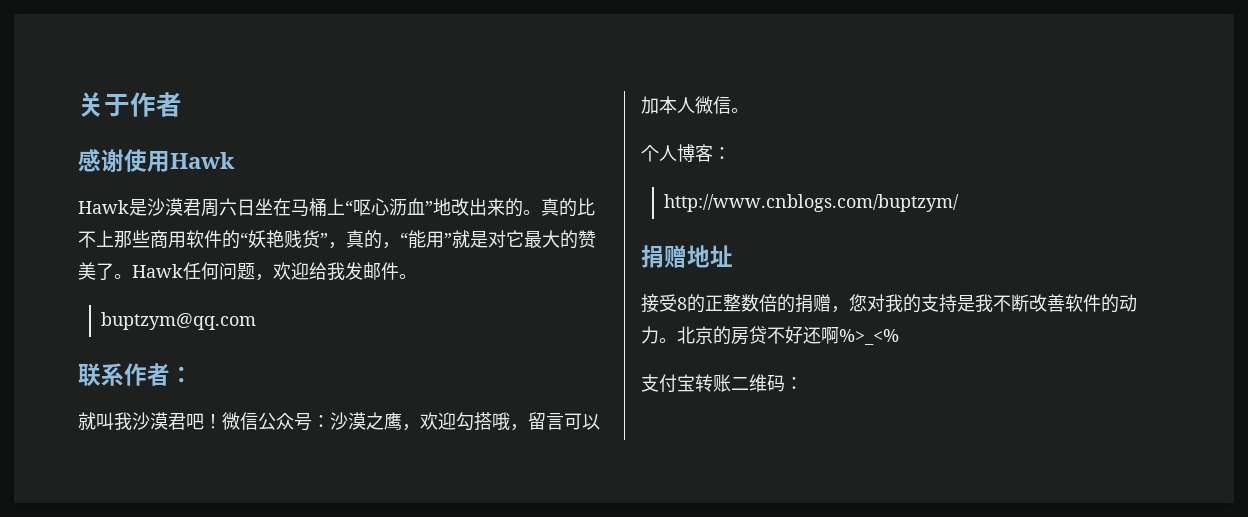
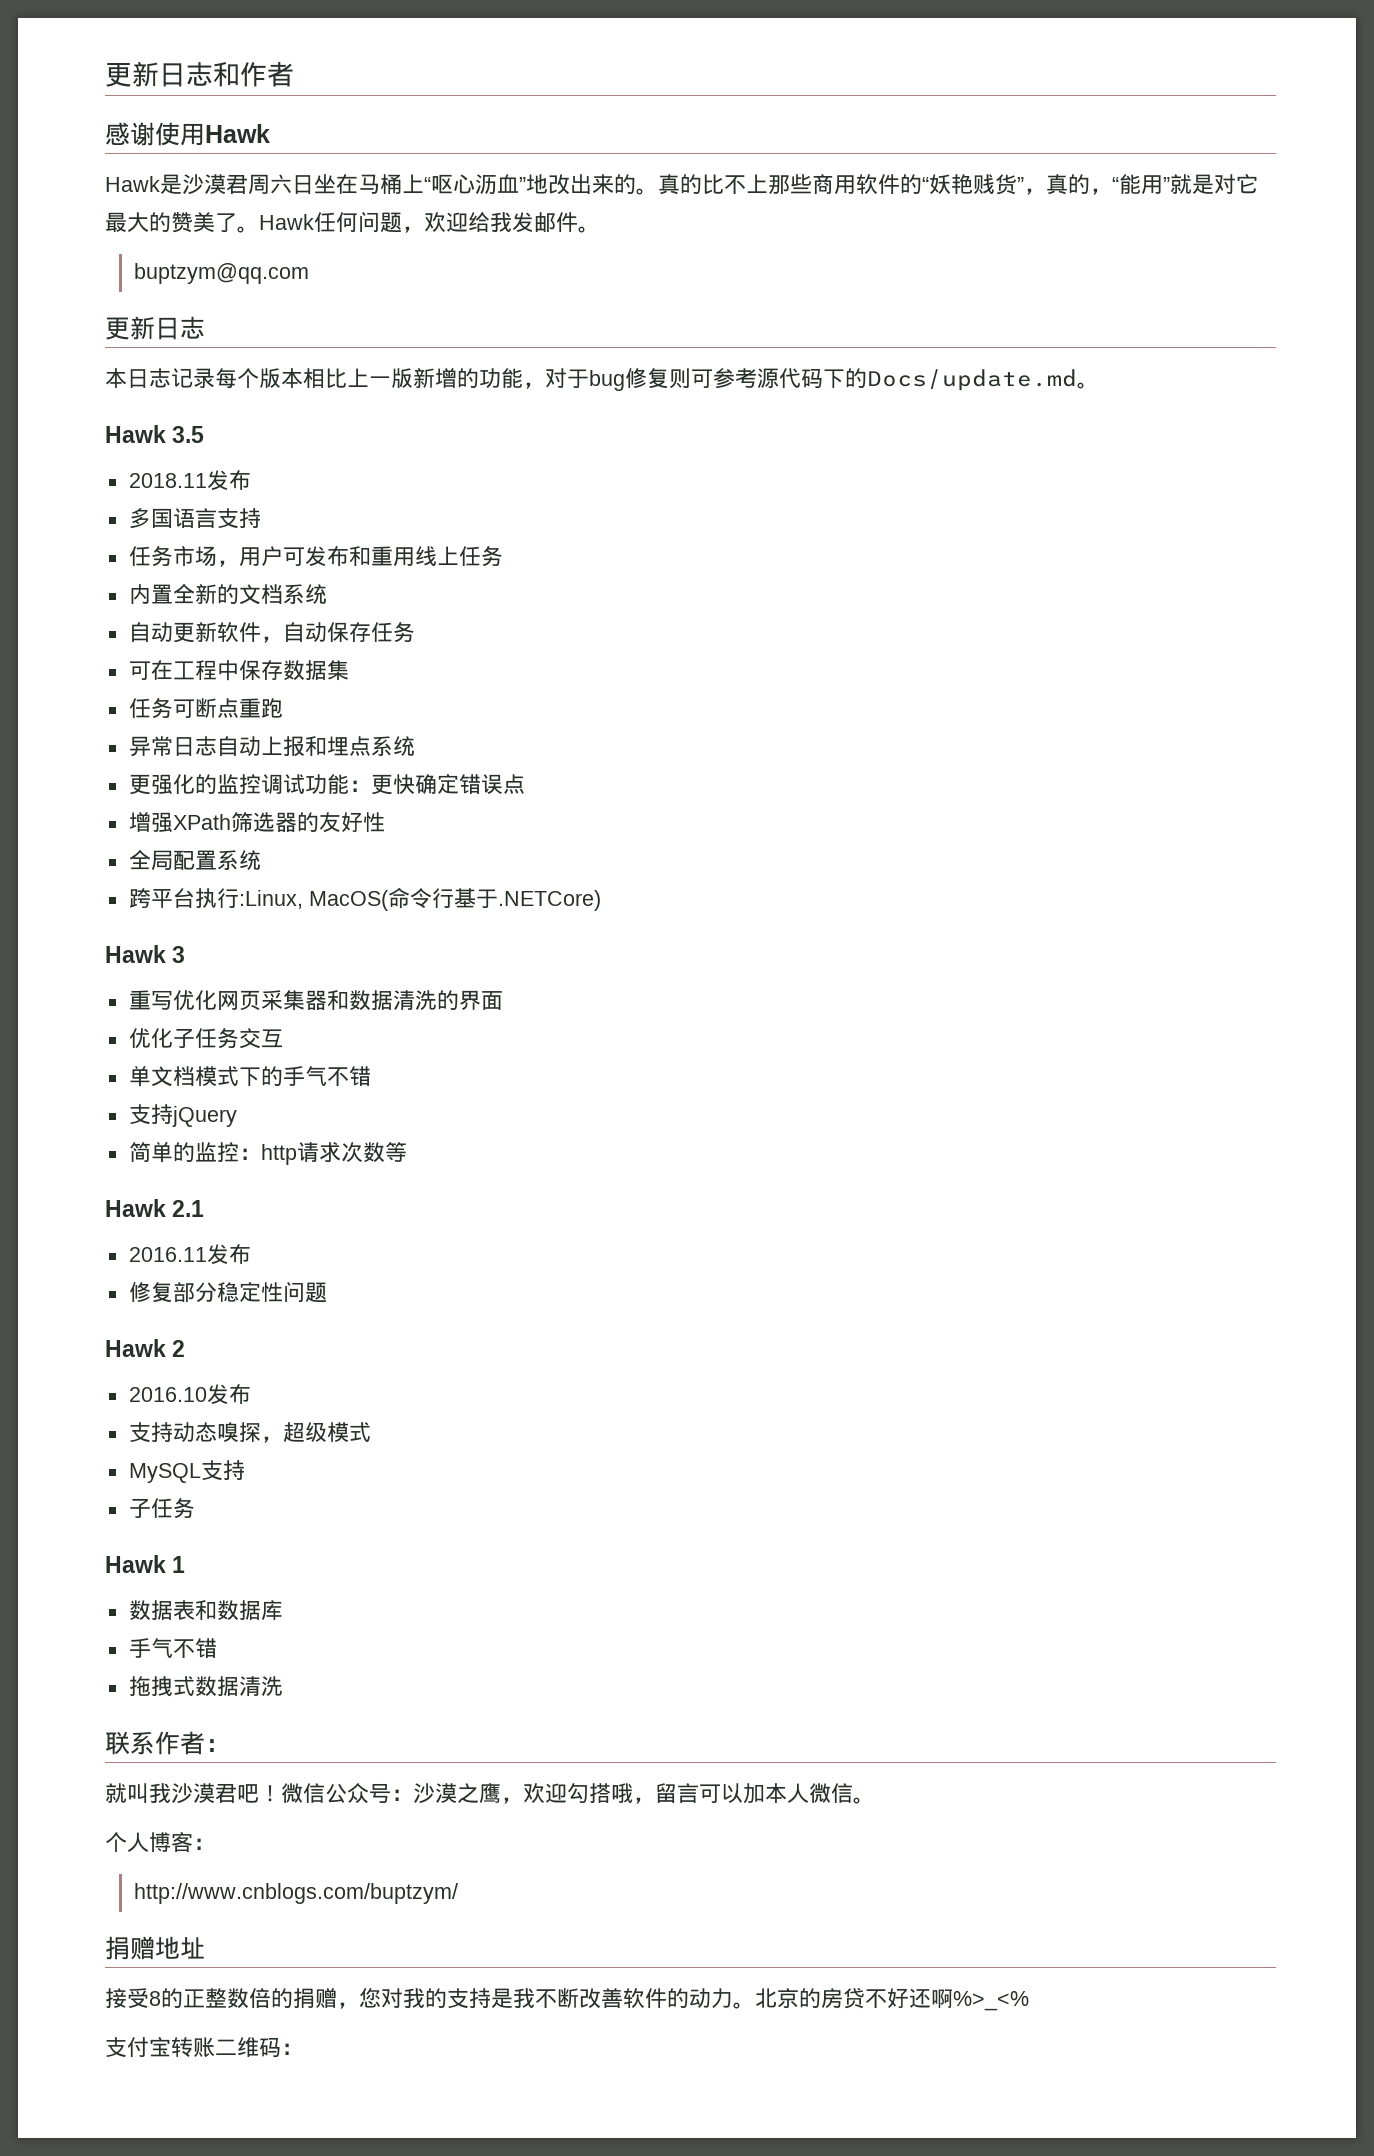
[78,92,130,117] 关于 -> [105,61,240,87] 更新日志和
(257, 321) none -> [105,316,205,340] [105,368,1099,391] [105,425,205,443] [128,470,251,490] [128,508,261,529] [128,546,503,567] [128,584,327,605] [128,622,415,643] [128,660,349,681] [128,698,283,719] [128,736,415,757] [128,774,525,795] [128,812,385,833] [128,850,261,871] [128,887,601,911] [105,945,186,963] [128,990,503,1011] [128,1028,283,1049] [128,1066,371,1087] [128,1104,237,1127] [128,1142,407,1165] [105,1199,205,1217] [128,1244,251,1264] [128,1281,327,1303] [105,1339,186,1357] [128,1384,251,1404] [128,1422,371,1443] [128,1460,245,1483] [128,1498,195,1519] [105,1555,186,1573] [128,1600,283,1621] [128,1638,217,1658] [128,1676,283,1697] // 更新日志 // 本日志记录每个版本相比上一版新增的功能，对于bug修复则可参考源代码下的Docs/update.md。 // Hawk 3.5 // 2018.11发布 // 多国语言支持 // 任务市场，用户可发布和重用线上任务 // 内置全新的文档系统 // 自动更新软件，自动保存任务 // 可在工程中保存数据集 // 任务可断点重跑 // 异常日志自动上报和埋点系统 // 更强化的监控调试功能：更快确定错误点 // 增强XPath筛选器的友好性 // 全局配置系统 // 跨平台执行:Linux, MacOS(命令行基于.NETCore) // Hawk 3 // 重写优化网页采集器和数据清洗的界面 // 优化子任务交互 // 单文档模式下的手气不错 // 支持jQuery // 简单的监控：http请求次数等 // Hawk 2.1 // 2016.11发布 // 修复部分稳定性问题 // Hawk 2 // 2016.10发布 // 支持动态嗅探，超级模式 // MySQL支持 // 子任务 // Hawk 1 // 数据表和数据库 // 手气不错 // 拖拽式数据清洗

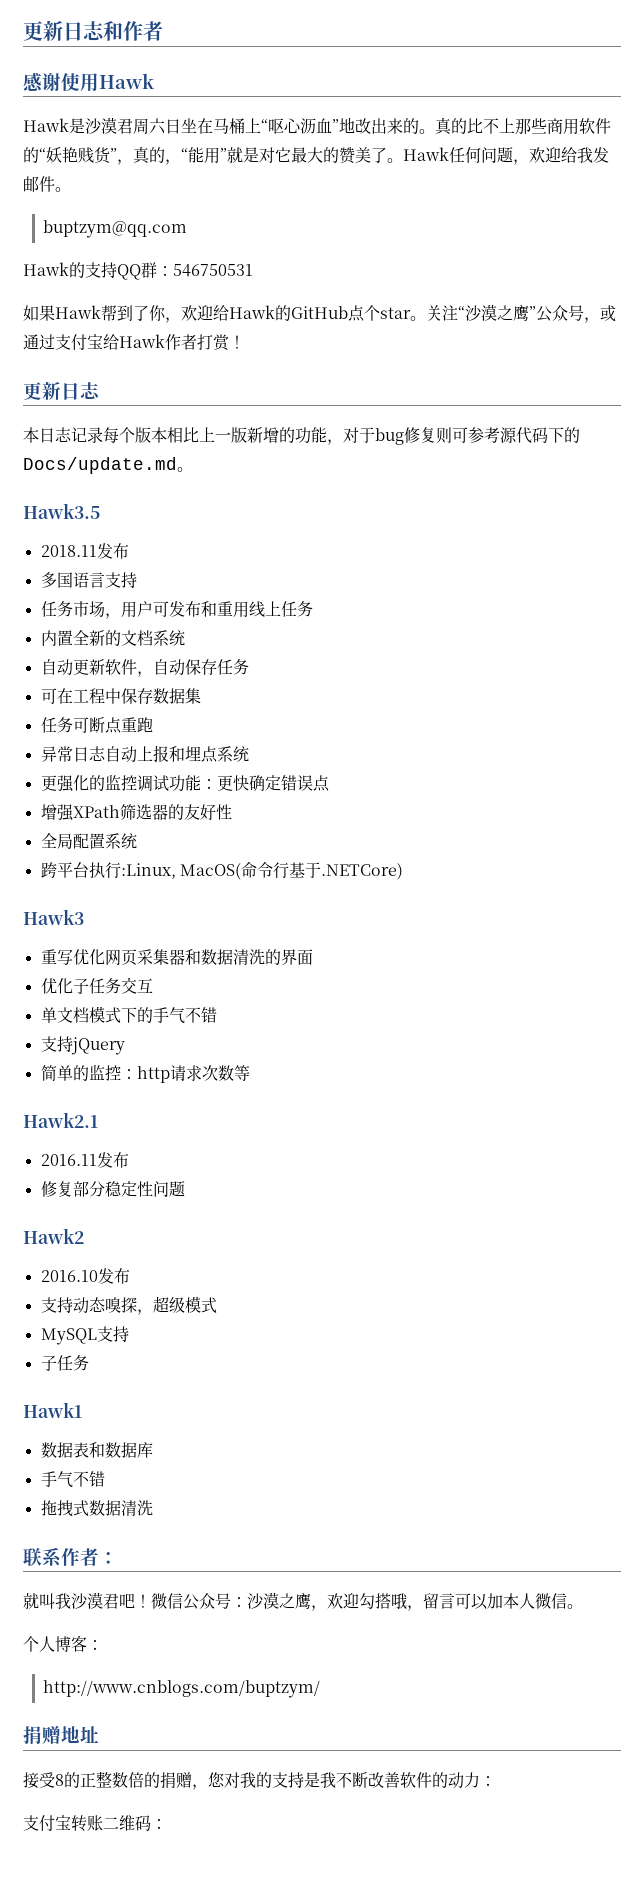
(310, 273) none -> [23,262,253,280] [23,304,616,323] [23,334,245,351] // Hawk的支持QQ群：546750531 // 如果Hawk帮到了你，欢迎给Hawk的GitHub点个star。关注“沙漠之鹰”公众号，或通过支付宝给Hawk作者打赏！
[105,425,205,443] Hawk 3.5 -> [23,503,100,519] Hawk3.5
[105,945,186,963] Hawk 3 -> [23,909,84,925] Hawk3
[105,1199,205,1217] Hawk 2.1 -> [23,1112,98,1128] Hawk2.1
[105,1339,186,1357] Hawk 2 -> [23,1228,84,1244] Hawk2
[105,1555,186,1573] Hawk 1 -> [23,1402,82,1418] Hawk1
[733,1988,1029,2011] 。北京的房贷不好还啊%>_<% -> [480,1776,496,1786] ：

